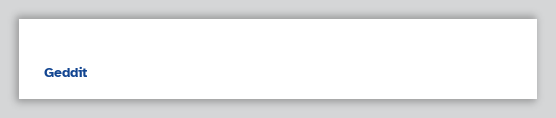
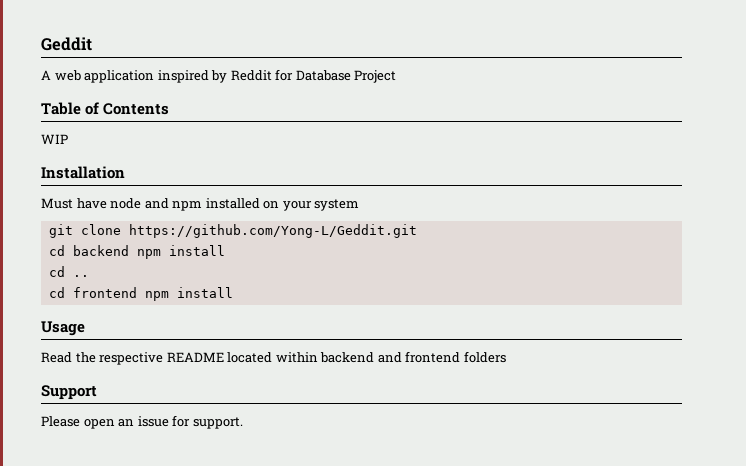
(87, 71) none -> [41,69,397,83] [41,102,170,115] [41,134,68,144] [41,166,125,179] [41,198,360,211] [48,224,417,238] [48,245,225,259] [48,266,89,277] [48,287,233,301] [41,321,85,336] [41,351,506,365] [41,385,97,400] [41,415,243,429] // A web application inspired by Reddit for Database Project // Table of Contents // WIP // Installation // Must have node and npm installed on your system // git clone https://github.com/Yong-L/Geddit.git // cd backend npm install // cd .. // cd frontend npm install // Usage // Read the respective README located within backend and frontend folders // Support // Please open an issue for support.

